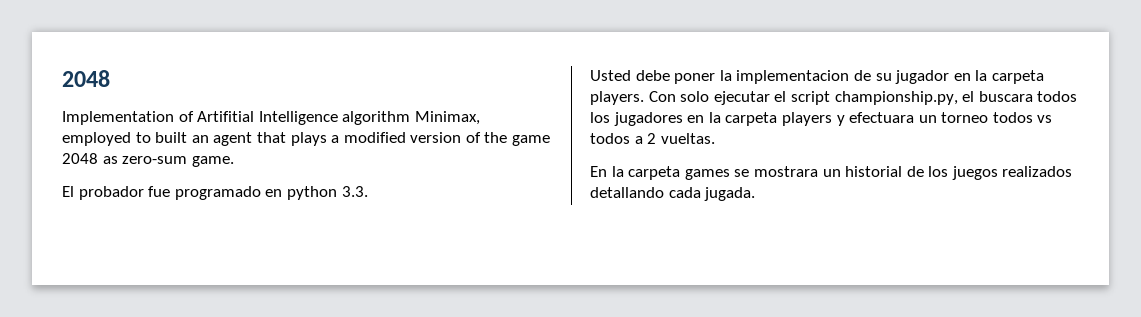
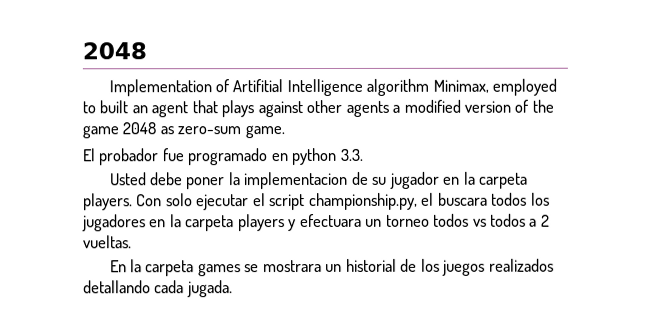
(327, 139) none -> [257,99,389,118] against other agents

